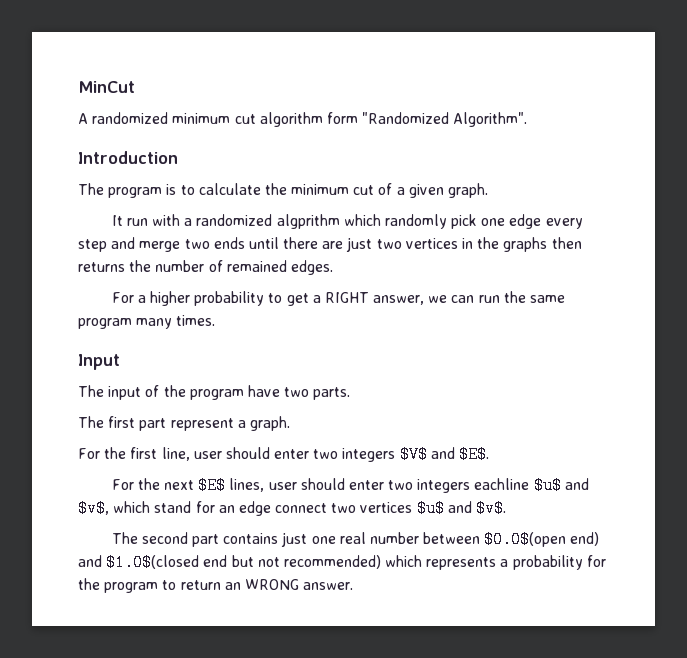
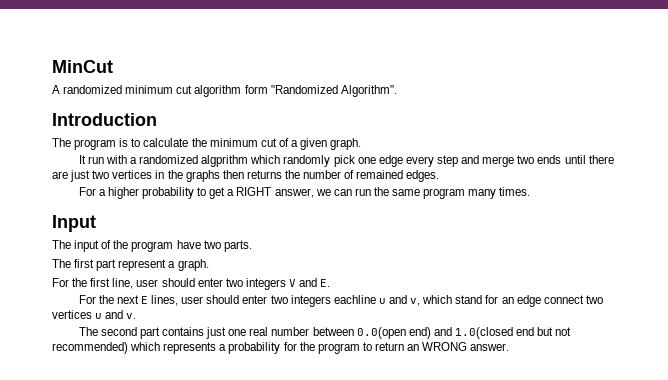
[399,446,490,463] $V$ and $E$. -> [288,278,331,287] V and E.
[198,477,227,494] $E$ -> [141,296,149,304] E
[533,477,589,494] [78,500,109,517] $u$ and $v$, -> [378,295,421,306] u and v,
[416,500,507,517] $u$ and $v$. -> [95,310,137,319] u and v.
[484,531,567,548] $0.0$(open -> [356,327,406,339] 0.0(open
[106,554,200,571] $1.0$(closed -> [454,327,513,339] 1.0(closed

